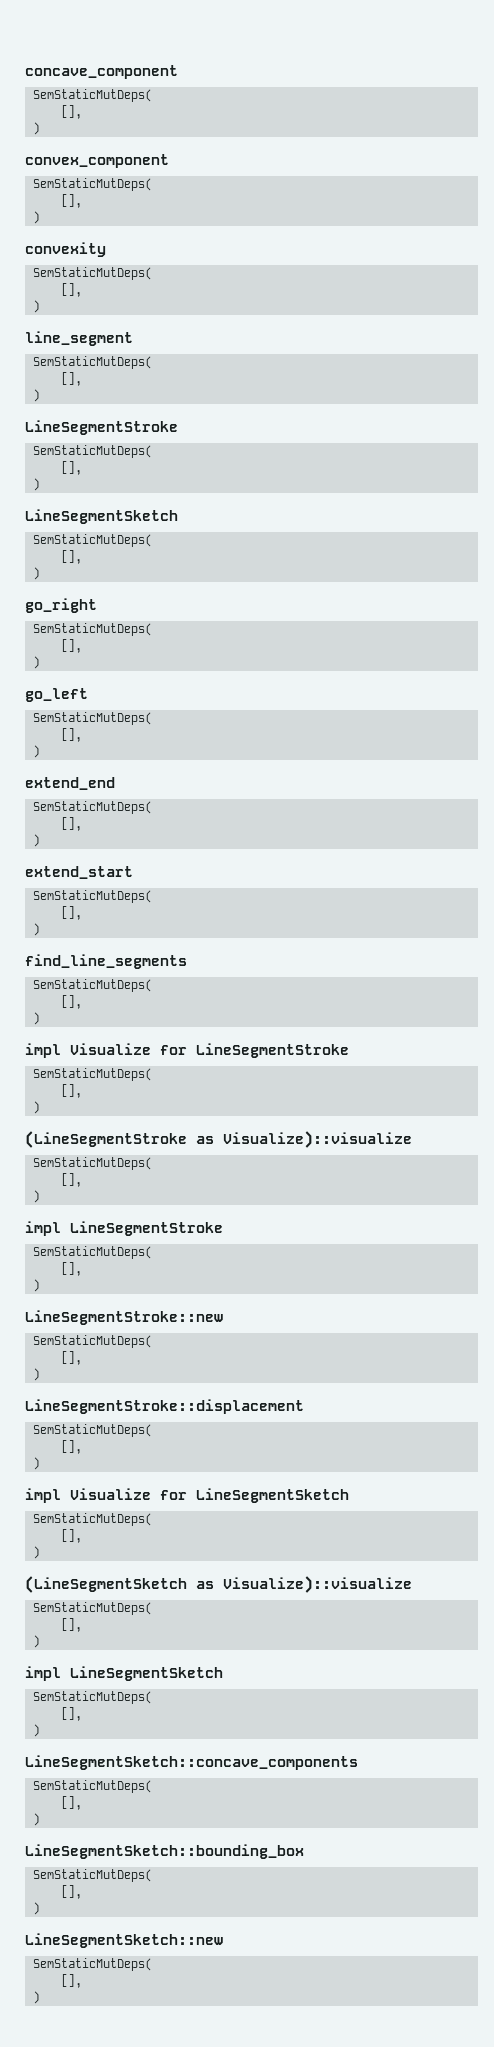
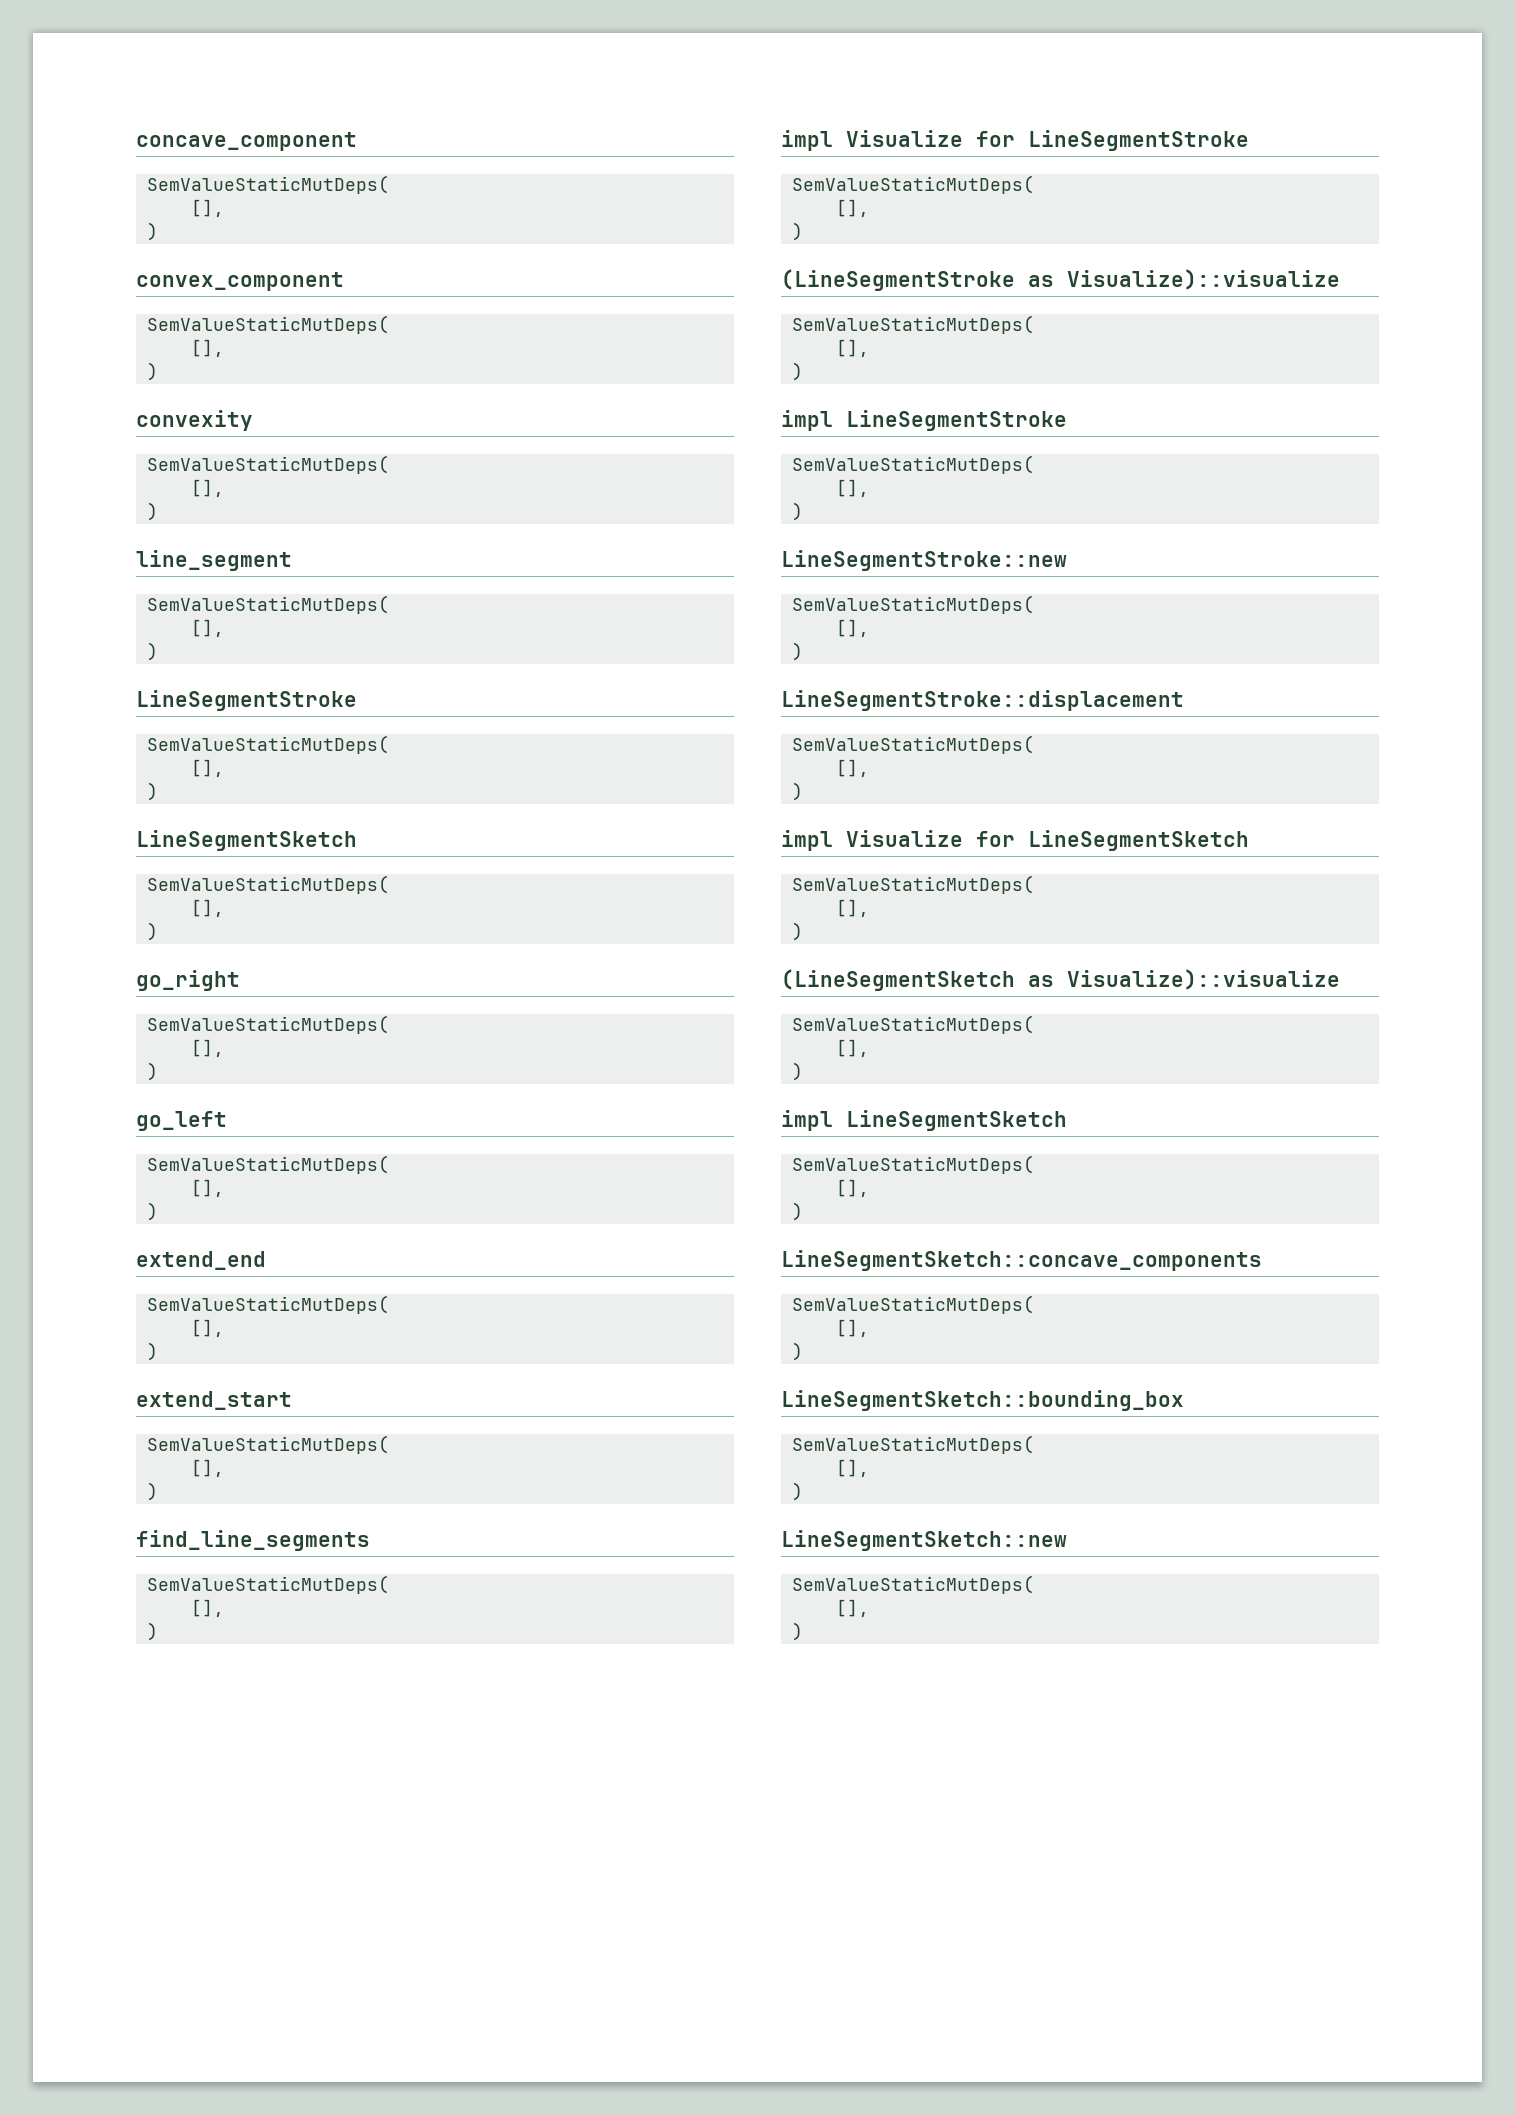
[32,89,152,102] SemStaticMutDeps( -> [147,175,390,194] SemValueStaticMutDeps(
[32,178,152,191] SemStaticMutDeps( -> [147,315,390,334] SemValueStaticMutDeps(
[32,267,152,280] SemStaticMutDeps( -> [147,455,390,474] SemValueStaticMutDeps(
[32,356,152,369] SemStaticMutDeps( -> [147,595,390,614] SemValueStaticMutDeps(
[32,445,152,458] SemStaticMutDeps( -> [147,735,390,754] SemValueStaticMutDeps(
[32,534,152,547] SemStaticMutDeps( -> [147,875,390,894] SemValueStaticMutDeps(
[32,623,152,636] SemStaticMutDeps( -> [147,1015,390,1034] SemValueStaticMutDeps(
[32,712,152,725] SemStaticMutDeps( -> [147,1155,390,1174] SemValueStaticMutDeps(
[32,801,152,814] SemStaticMutDeps( -> [147,1295,390,1314] SemValueStaticMutDeps(
[32,890,152,903] SemStaticMutDeps( -> [147,1435,390,1454] SemValueStaticMutDeps(
[32,979,152,992] SemStaticMutDeps( -> [147,1575,390,1594] SemValueStaticMutDeps(
[32,1068,152,1081] SemStaticMutDeps( -> [792,175,1035,194] SemValueStaticMutDeps(
[32,1157,152,1170] SemStaticMutDeps( -> [792,315,1035,334] SemValueStaticMutDeps(
[32,1246,152,1259] SemStaticMutDeps( -> [792,455,1035,474] SemValueStaticMutDeps(
[32,1335,152,1348] SemStaticMutDeps( -> [792,595,1035,614] SemValueStaticMutDeps(
[32,1424,152,1437] SemStaticMutDeps( -> [792,735,1035,754] SemValueStaticMutDeps(
[32,1513,152,1526] SemStaticMutDeps( -> [792,875,1035,894] SemValueStaticMutDeps(
[32,1602,152,1615] SemStaticMutDeps( -> [792,1015,1035,1034] SemValueStaticMutDeps(
[32,1691,152,1704] SemStaticMutDeps( -> [792,1155,1035,1174] SemValueStaticMutDeps(
[32,1780,152,1793] SemStaticMutDeps( -> [792,1295,1035,1314] SemValueStaticMutDeps(
[32,1869,152,1882] SemStaticMutDeps( -> [792,1435,1035,1454] SemValueStaticMutDeps(
[32,1958,152,1971] SemStaticMutDeps( -> [792,1575,1035,1594] SemValueStaticMutDeps(

